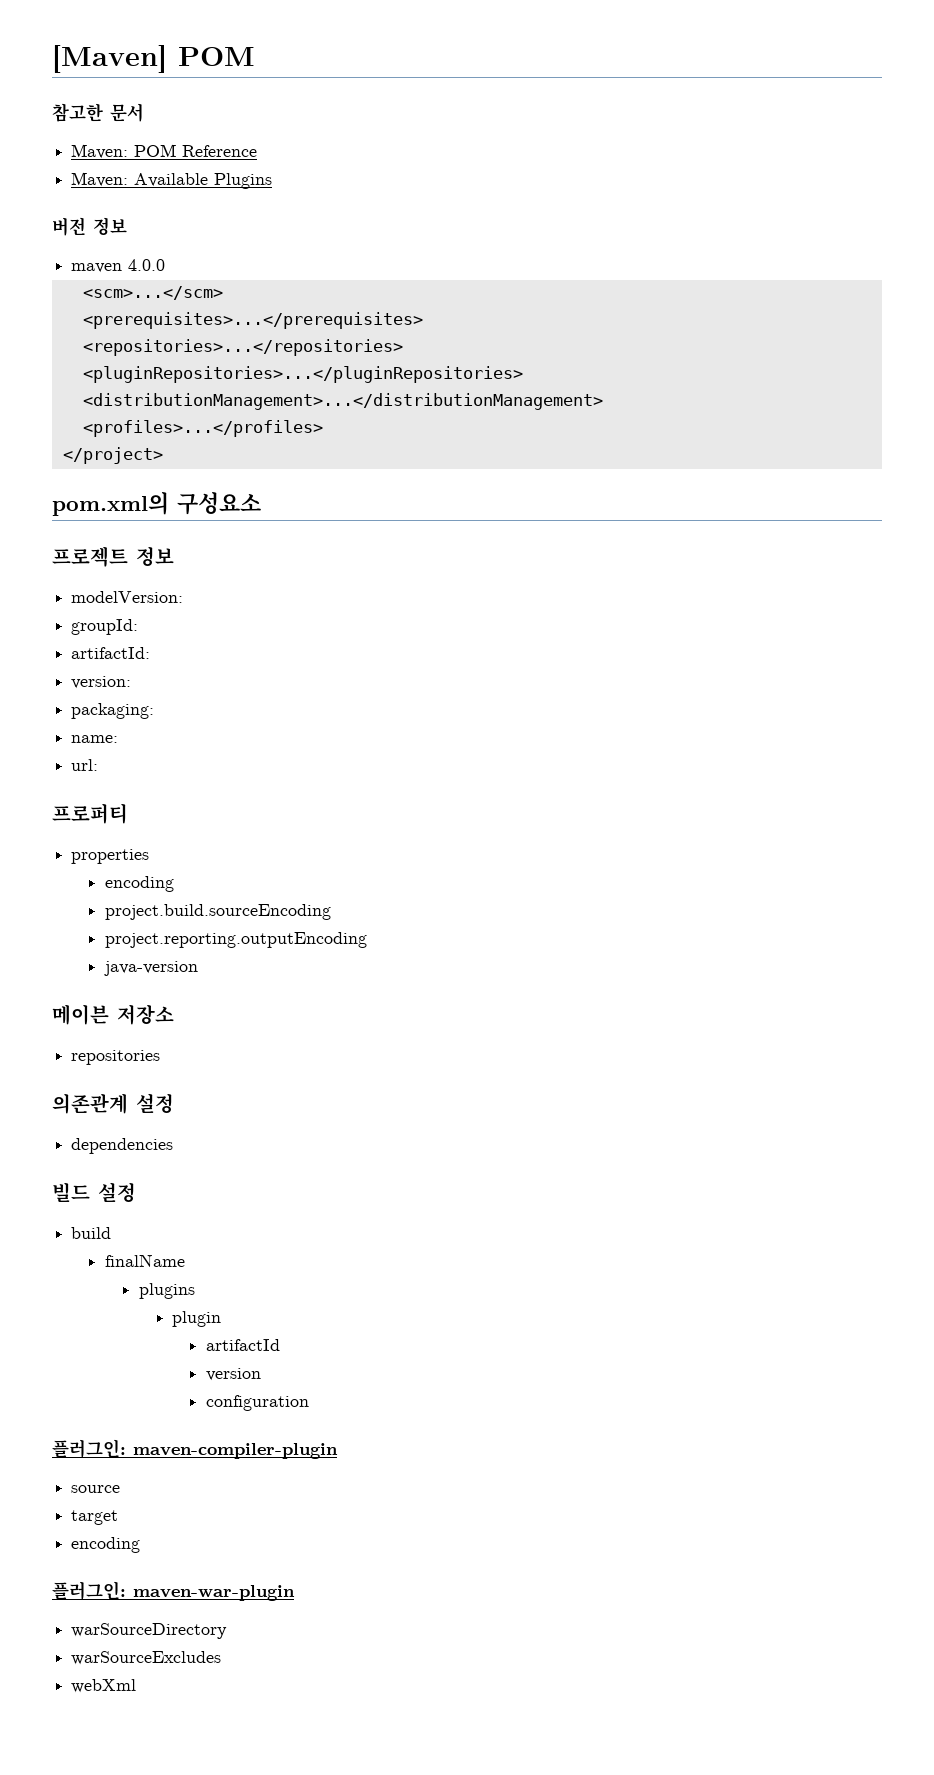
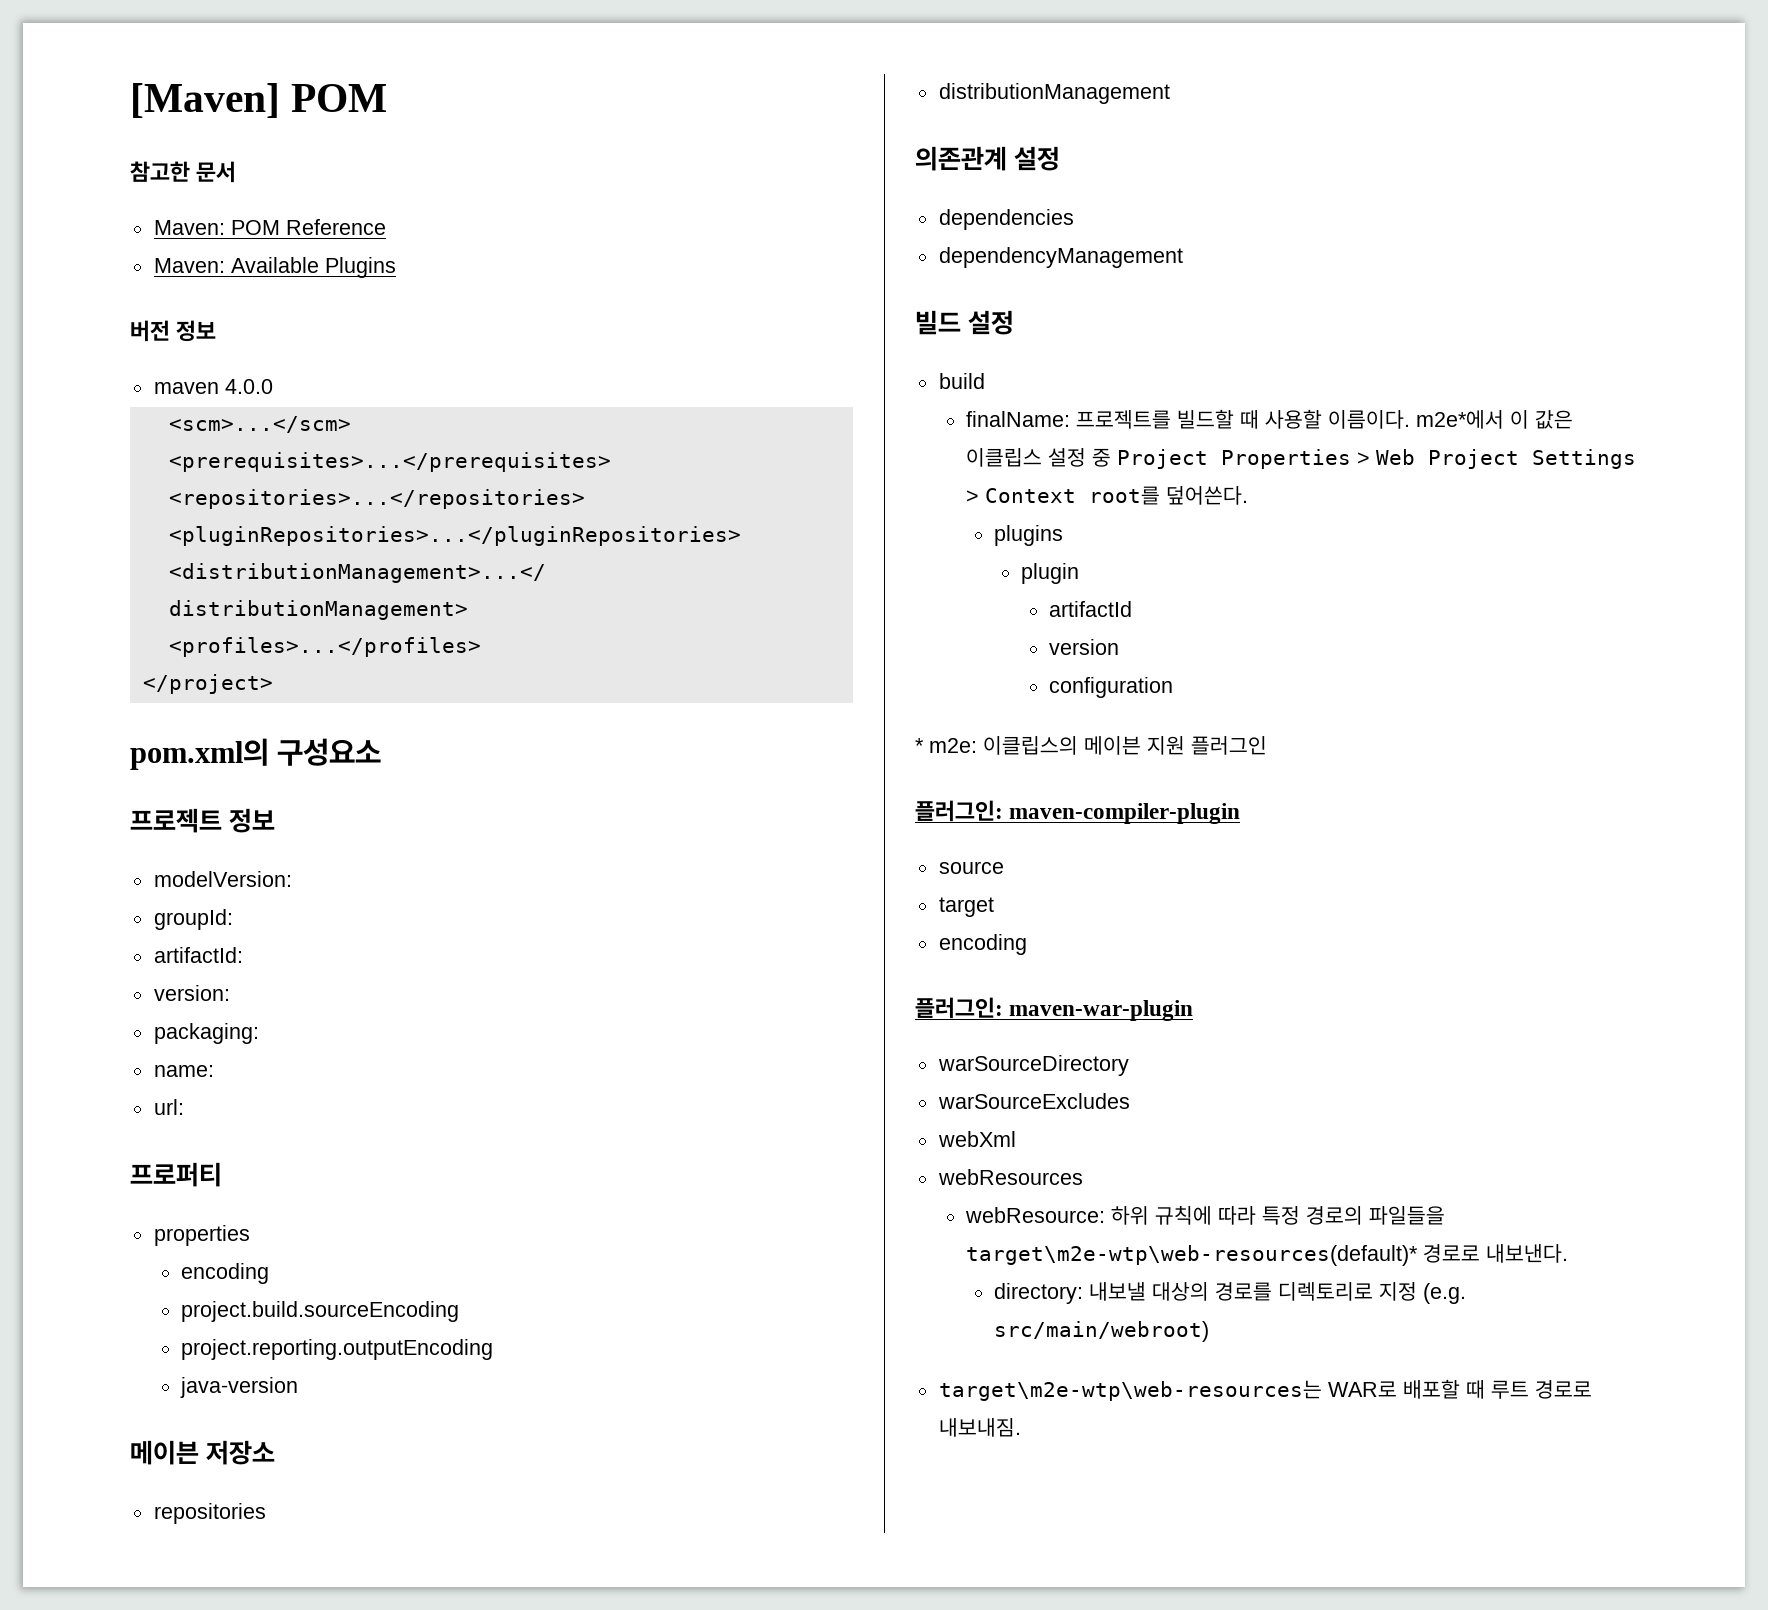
(161, 1057) none -> [938,83,1170,104] // distributionManagement
(174, 1146) none -> [938,247,1183,268] // dependencyManagement
[104,1254,185,1267] finalName -> [966,409,1574,429] [966,448,1637,469] [966,486,1249,505] finalName: 프로젝트를 빌드할 때 사용할 이름이다. m2e*에서 이 값은 이클립스 설정 중 Project Properties > Web Project Settings > Context root를 덮어쓴다.
(309, 1403) none -> [915,736,1267,755] // * m2e: 이클립스의 메이븐 지원 플러그인
(137, 1686) none -> [937,1169,1083,1185] [965,1205,1446,1225] [966,1244,1569,1266] [993,1282,1466,1304] [993,1321,1209,1342] [938,1379,1592,1401] [938,1418,1021,1437] // webResources // webResource: 하위 규칙에 따라 특정 경로의 파일들을 target\m2e-wtp\web-resources(default)* 경로로 내보낸다. // directory: 내보낼 대상의 경로를 디렉토리로 지정 (e.g. src/main/webroot) // target\m2e-wtp\web-resources는 WAR로 배포할 때 루트 경로로 내보내짐.

